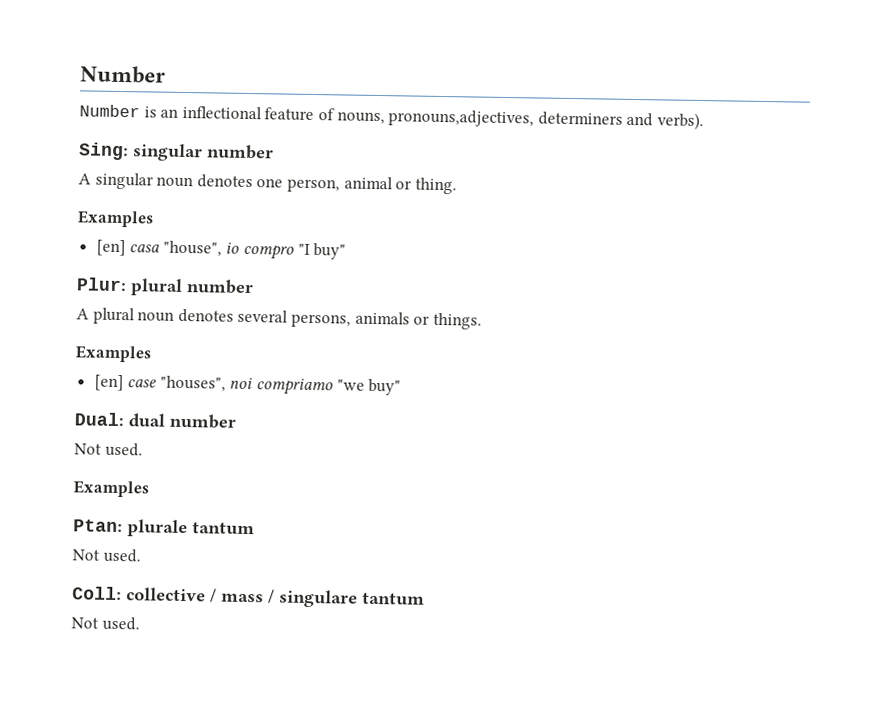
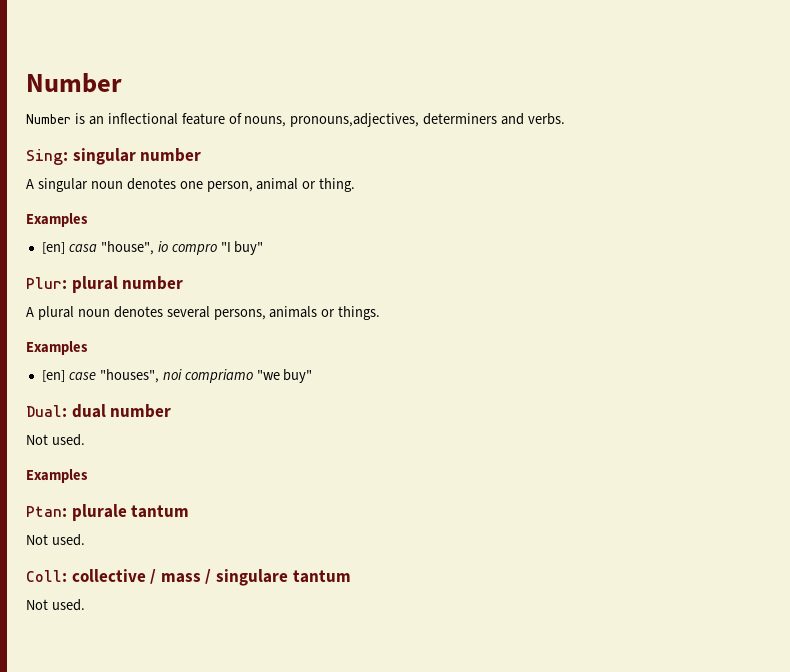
[656,112,704,131] verbs). -> [528,113,566,125] verbs.

